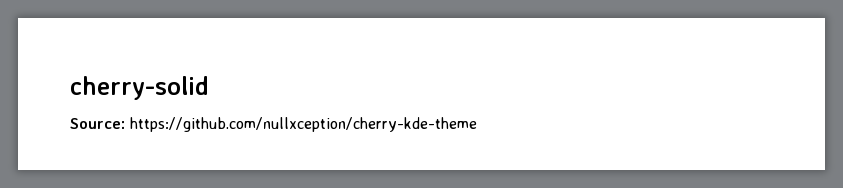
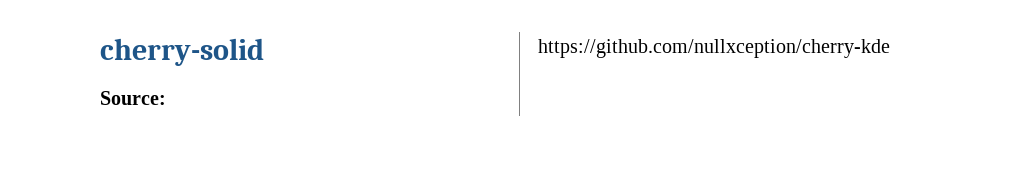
[130,117,477,132] https://github.com/nullxception/cherry-kde-theme -> [538,39,890,58] https://github.com/nullxception/cherry-kde

